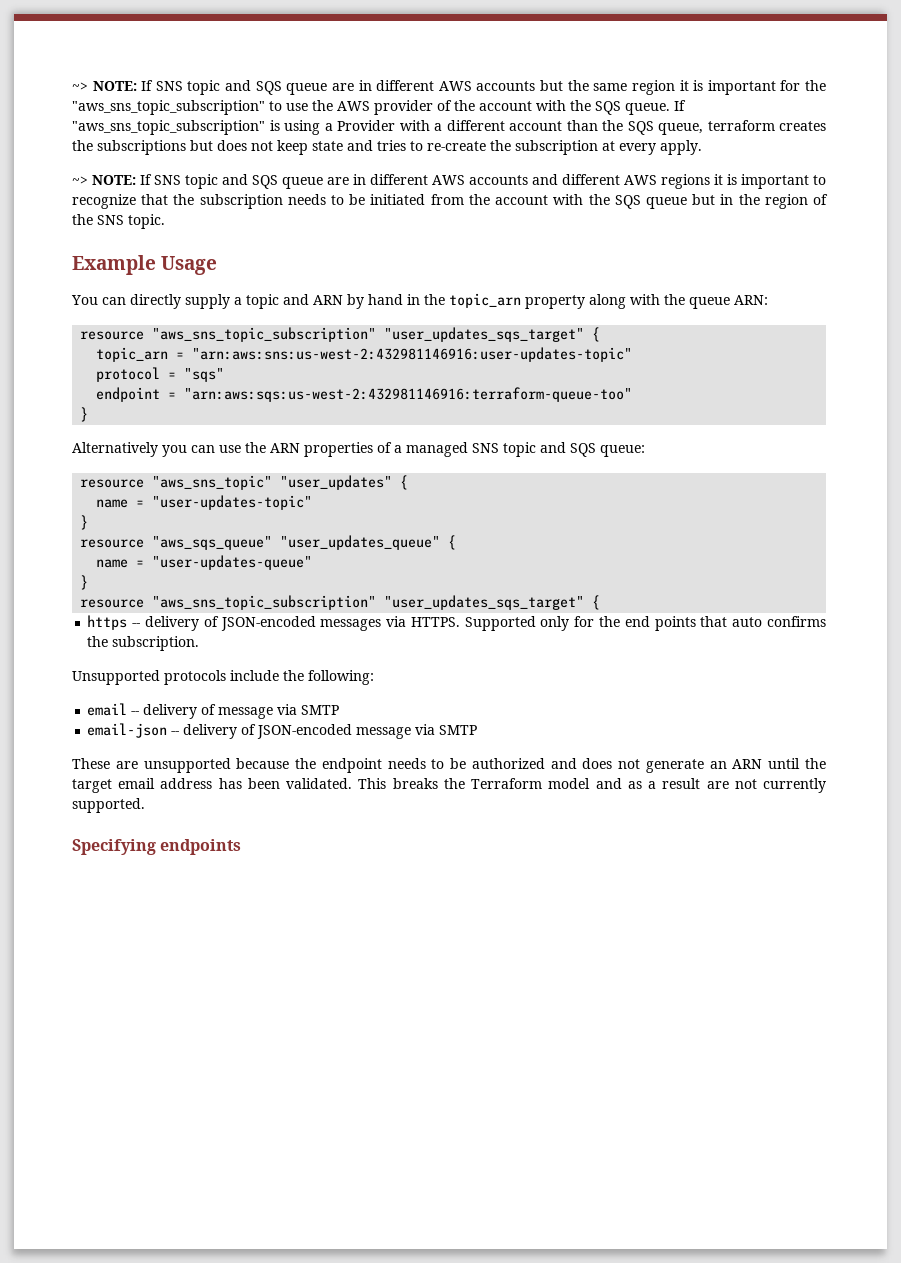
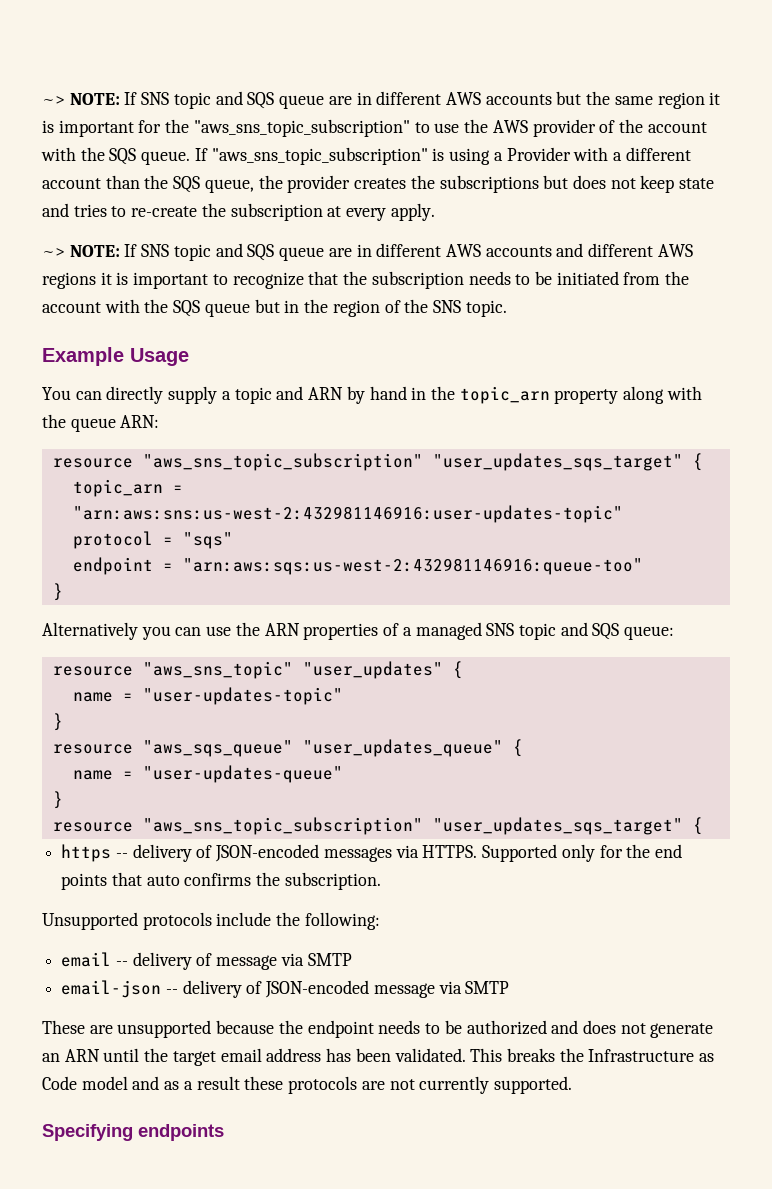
[707,120,775,131] terraform -> [258,175,351,193] the provider
[184,387,633,402] "arn:aws:sqs:us-west-2:432981146916:terraform-queue-too" -> [182,558,643,575] "arn:aws:sqs:us-west-2:432981146916:queue-too"
[471,778,543,789] Terraform -> [588,1049,715,1062] [42,1076,77,1090] Infrastructure as Code
(701, 783) none -> [244,1076,358,1094] these protocols

